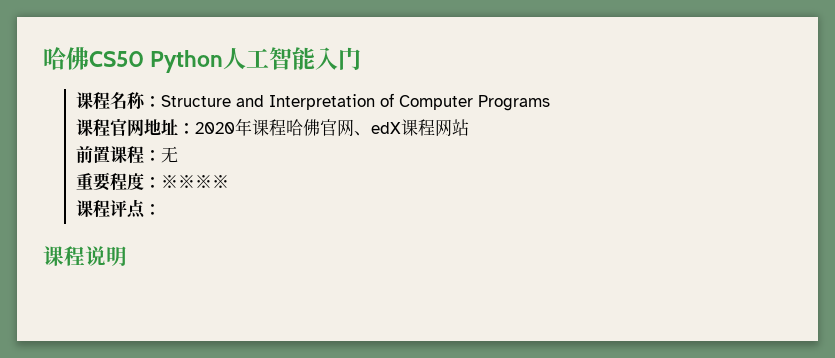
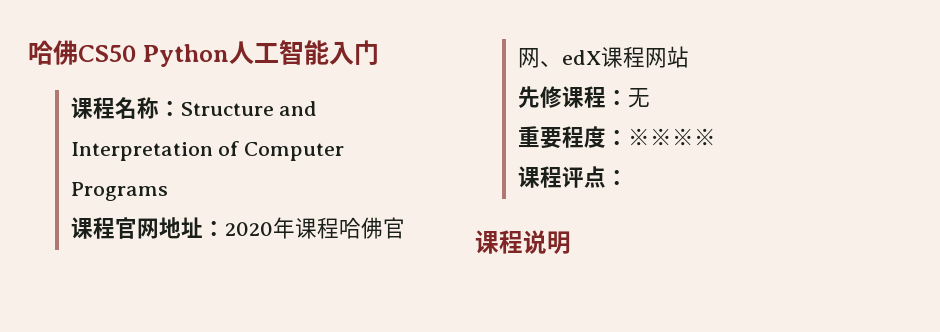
[75,146,110,163] 前置 -> [517,86,562,108] 先修

